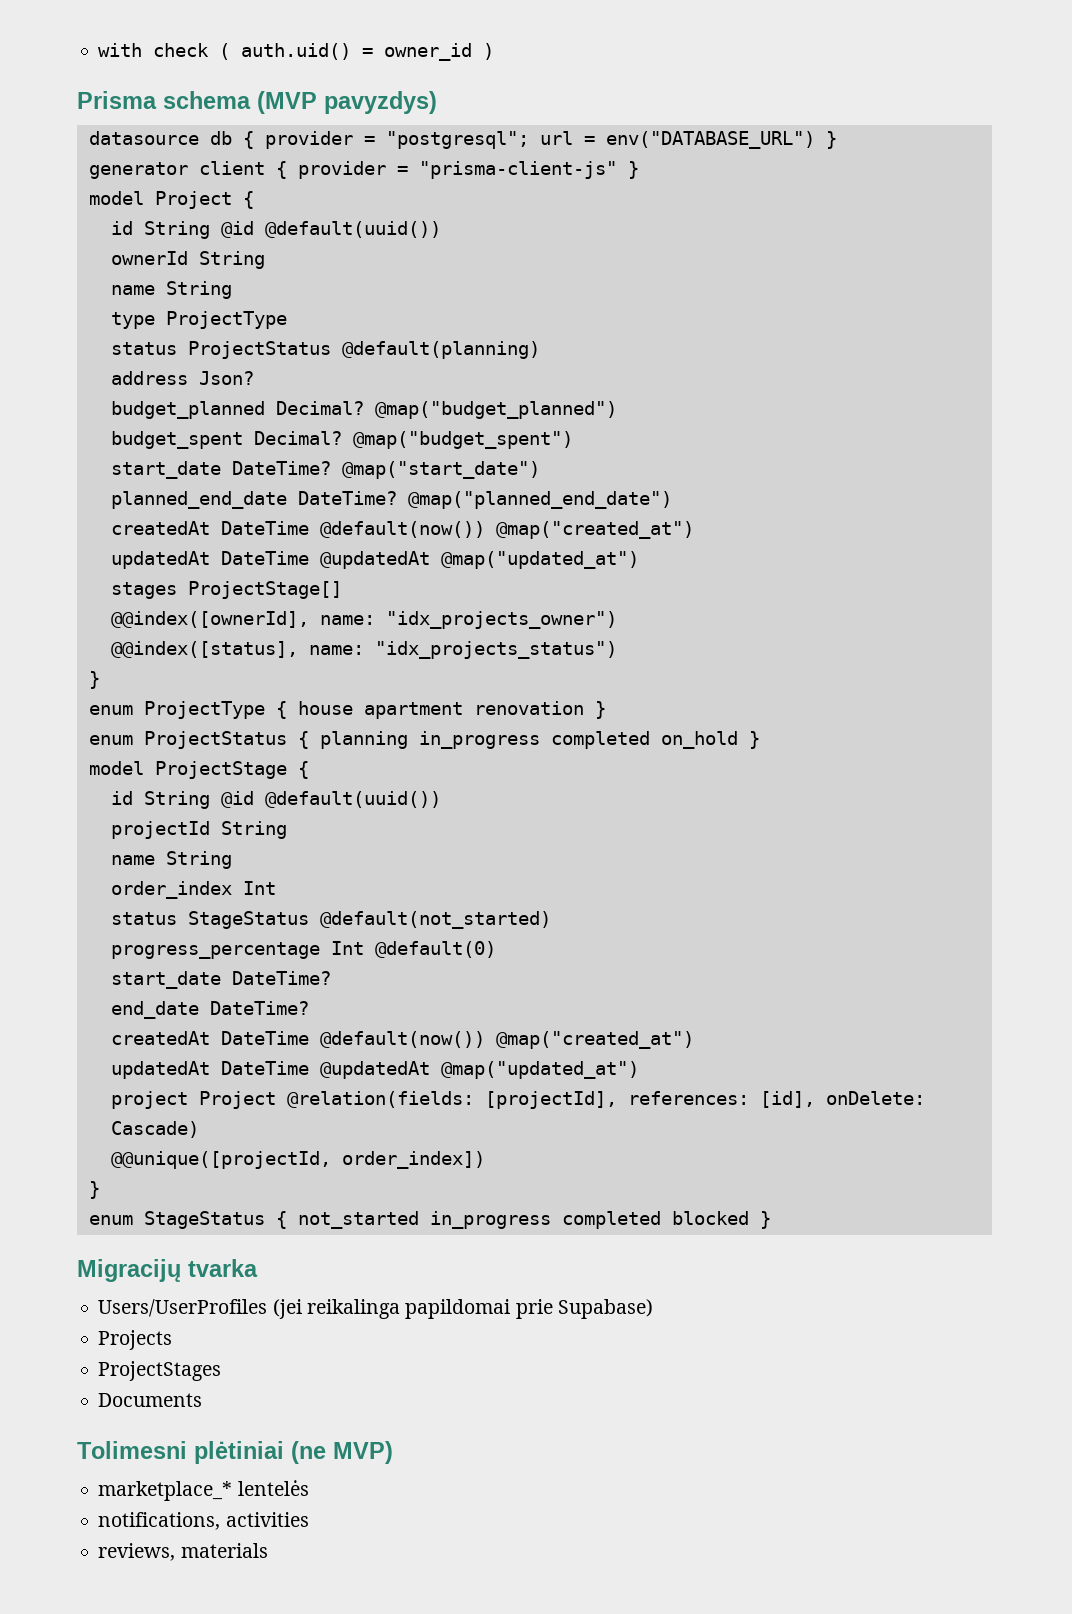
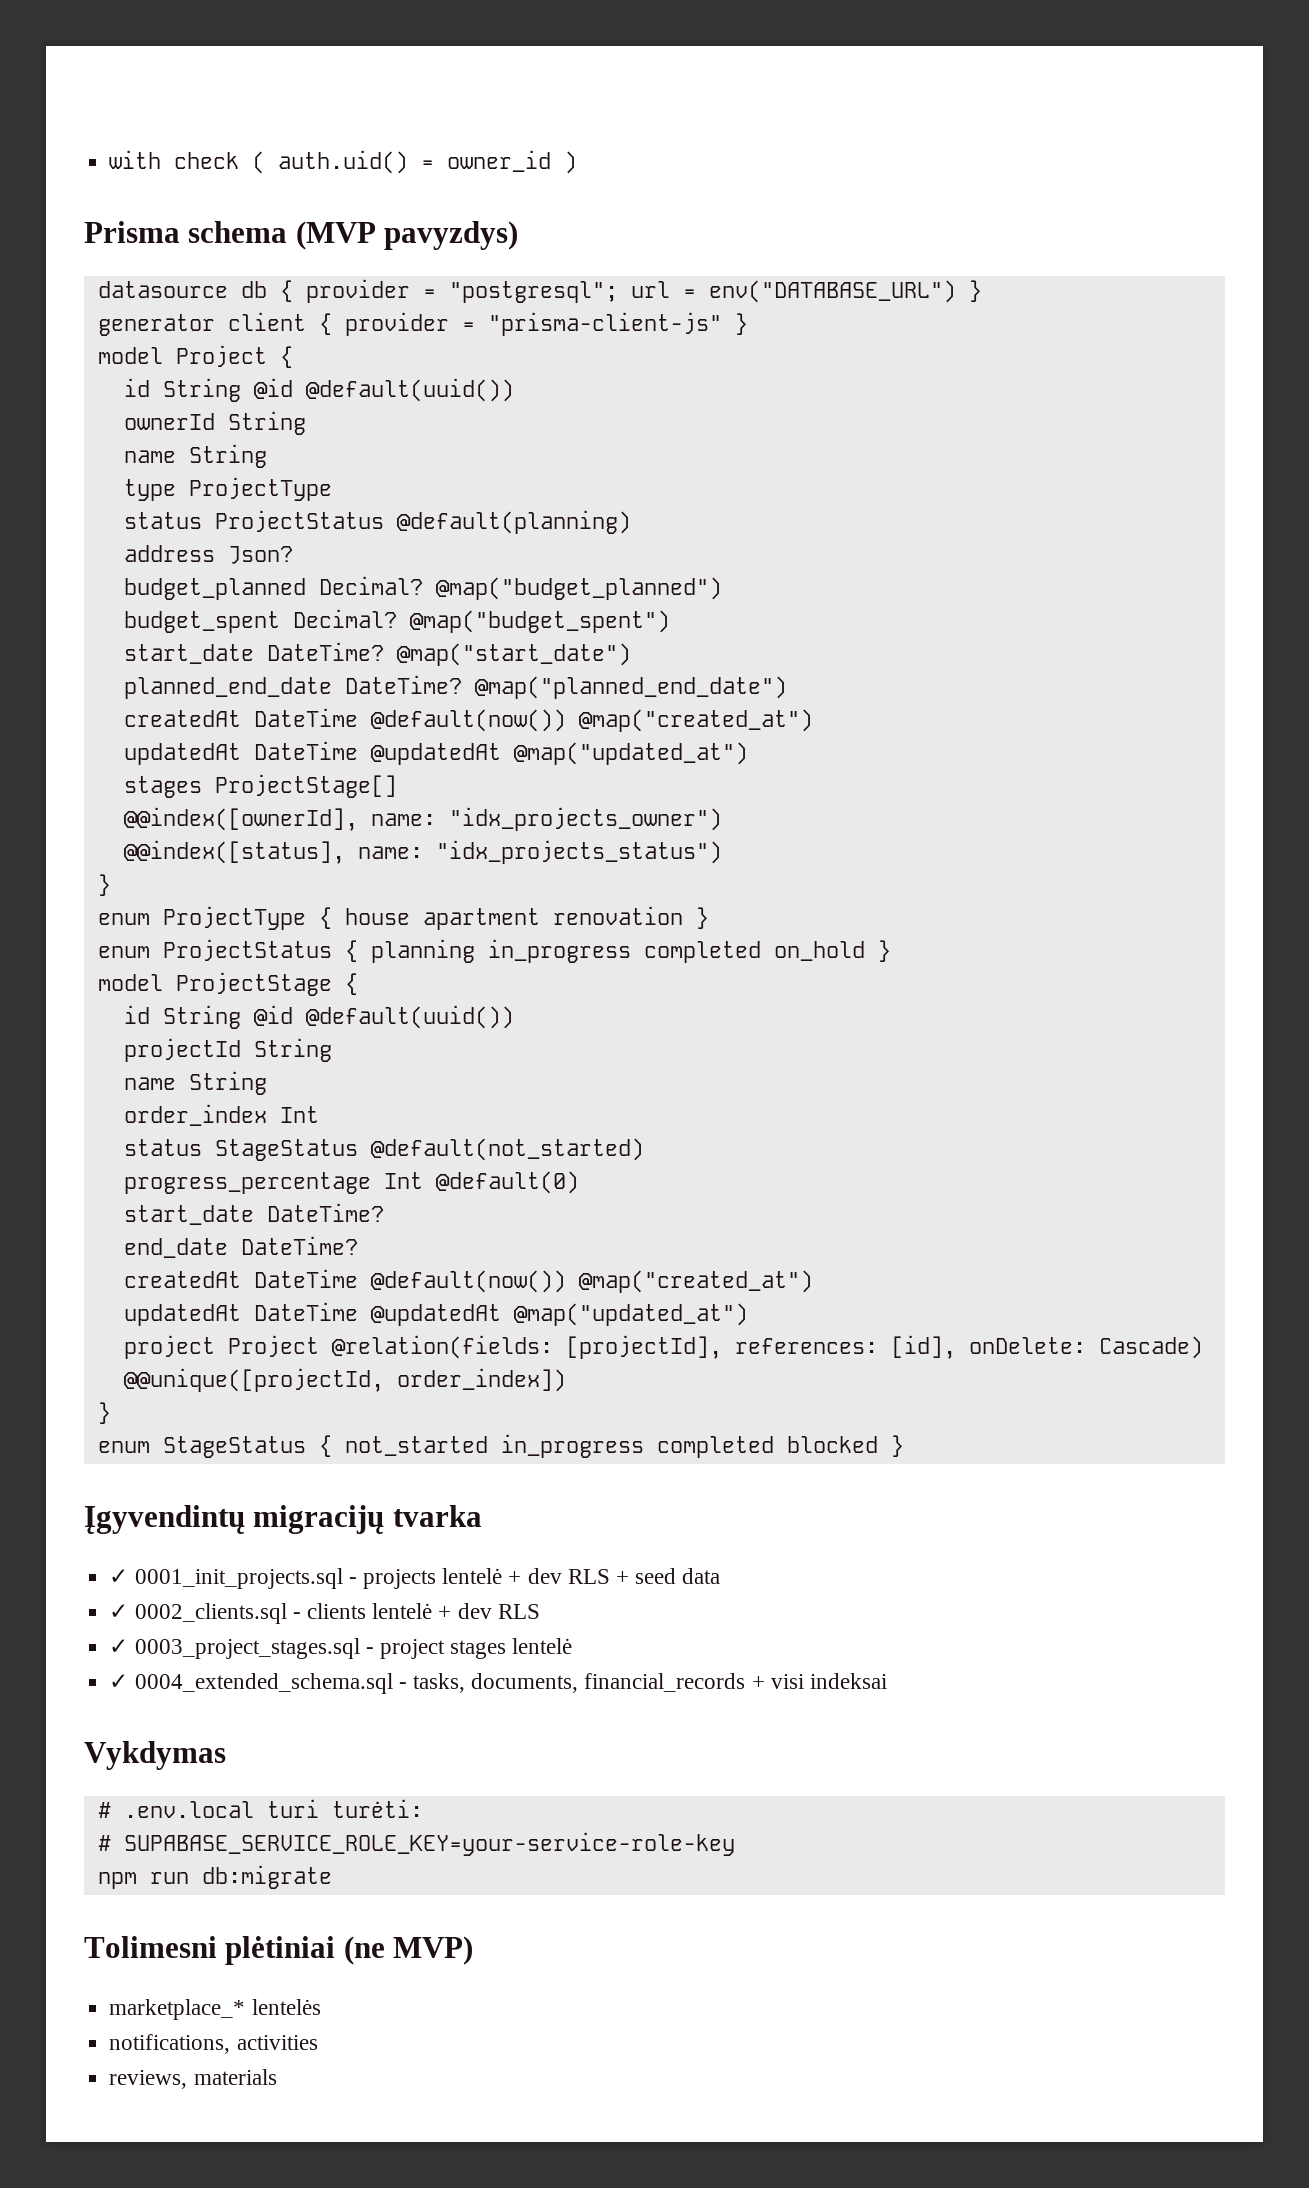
[77,1259,181,1282] Migracijų -> [84,1505,385,1534] Įgyvendintų migracijų
[98,1299,653,1319] [98,1330,173,1350] [98,1361,222,1381] [98,1393,203,1407] Users/UserProfiles (jei reikalinga papildomai prie Supabase) // Projects // ProjectStages // Documents -> [109,1568,721,1589] [109,1603,540,1624] [109,1638,573,1659] [109,1673,887,1694] [84,1741,226,1770] [97,1799,423,1818] [97,1832,735,1856] [97,1865,332,1889] ✓ 0001_init_projects.sql - projects lentelė + dev RLS + seed data // ✓ 0002_clients.sql - clients lentelė + dev RLS // ✓ 0003_project_stages.sql - project stages lentelė // ✓ 0004_extended_schema.sql - tasks, documents, financial_records + visi indeksai // Vykdymas // # .env.local turi turėti: // # SUPABASE_SERVICE_ROLE_KEY=your-service-role-key // npm run db:migrate

